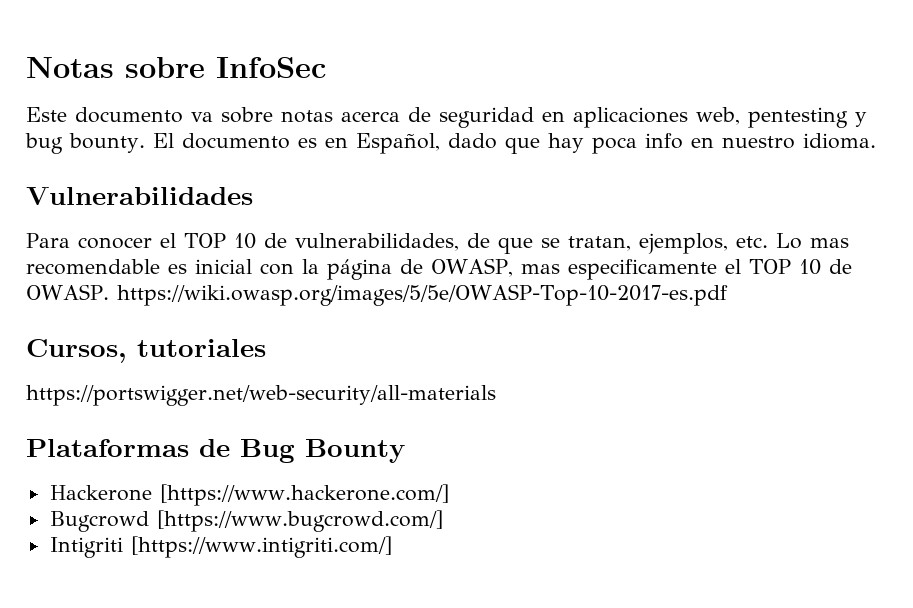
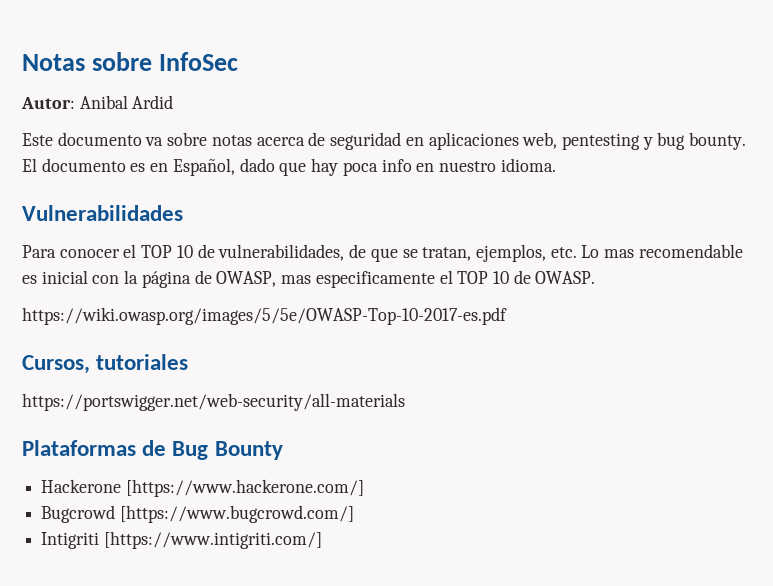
(326, 67) none -> [21,95,174,109] // Autor: Anibal Ardid
(109, 292) none -> (596, 277) //

